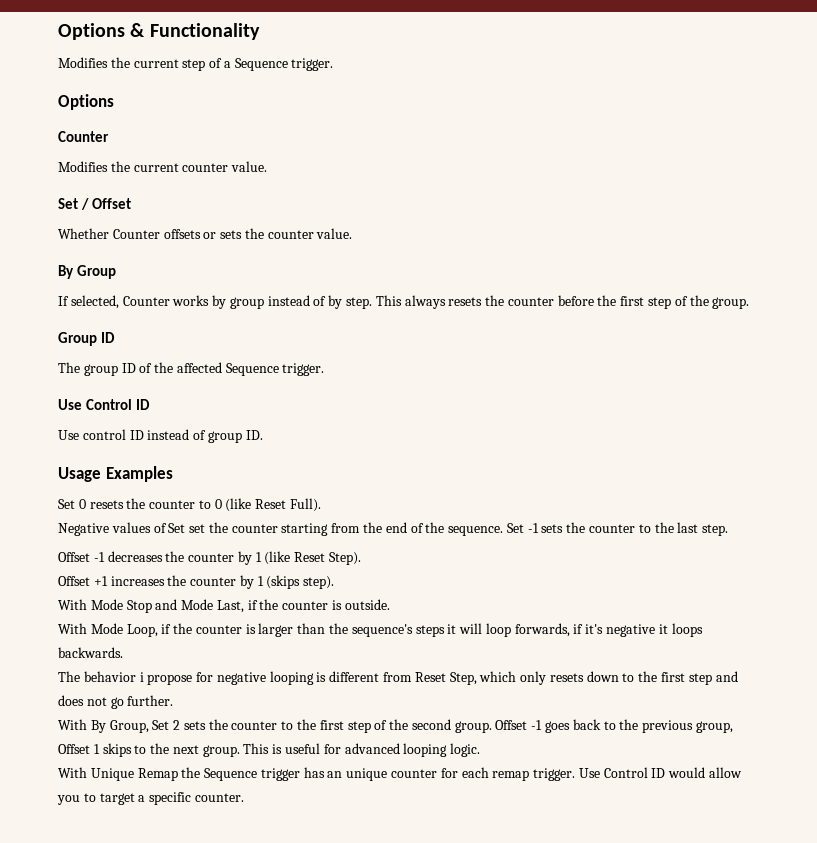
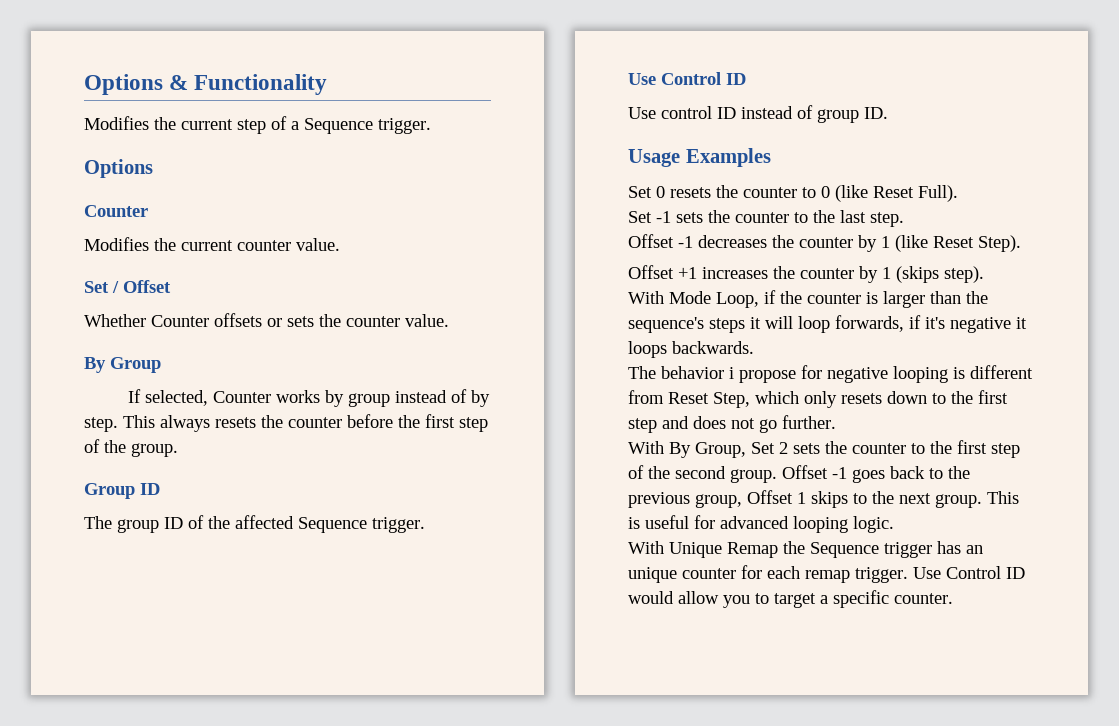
[58,522,504,536] Negative values of Set set the counter starting from the end of the sequence. -> (958, 193) none
[58,599,390,613] // With Mode Stop and Mode Last, if the counter is outside. -> (984, 274) none

